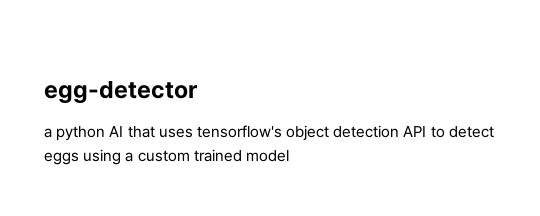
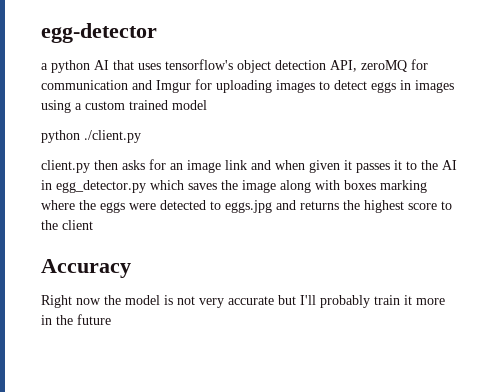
[403,126,427,137] API -> [330,59,428,72] [41,79,315,93] API, zeroMQ for communication and Imgur for uploading images
(79, 158) none -> [400,80,454,93] in images
(289, 156) none -> [41,130,141,143] [41,159,457,173] [41,180,427,193] [41,200,452,213] [41,220,93,230] [41,259,131,278] [41,295,445,308] [41,314,111,325] // python ./client.py // client.py then asks for an image link and when given it passes it to the AI in egg_detector.py which saves the image along with boxes marking where the eggs were detected to eggs.jpg and returns the highest score to the client // Accuracy // Right now the model is not very accurate but I'll probably train it more in the future

